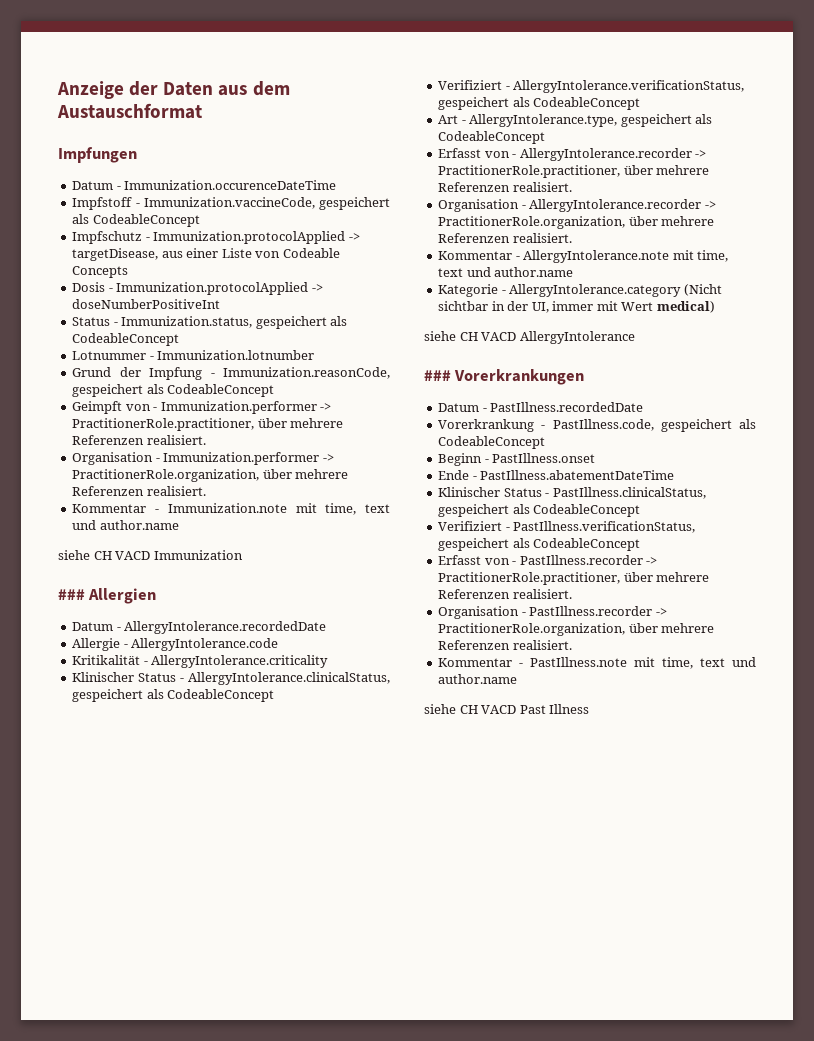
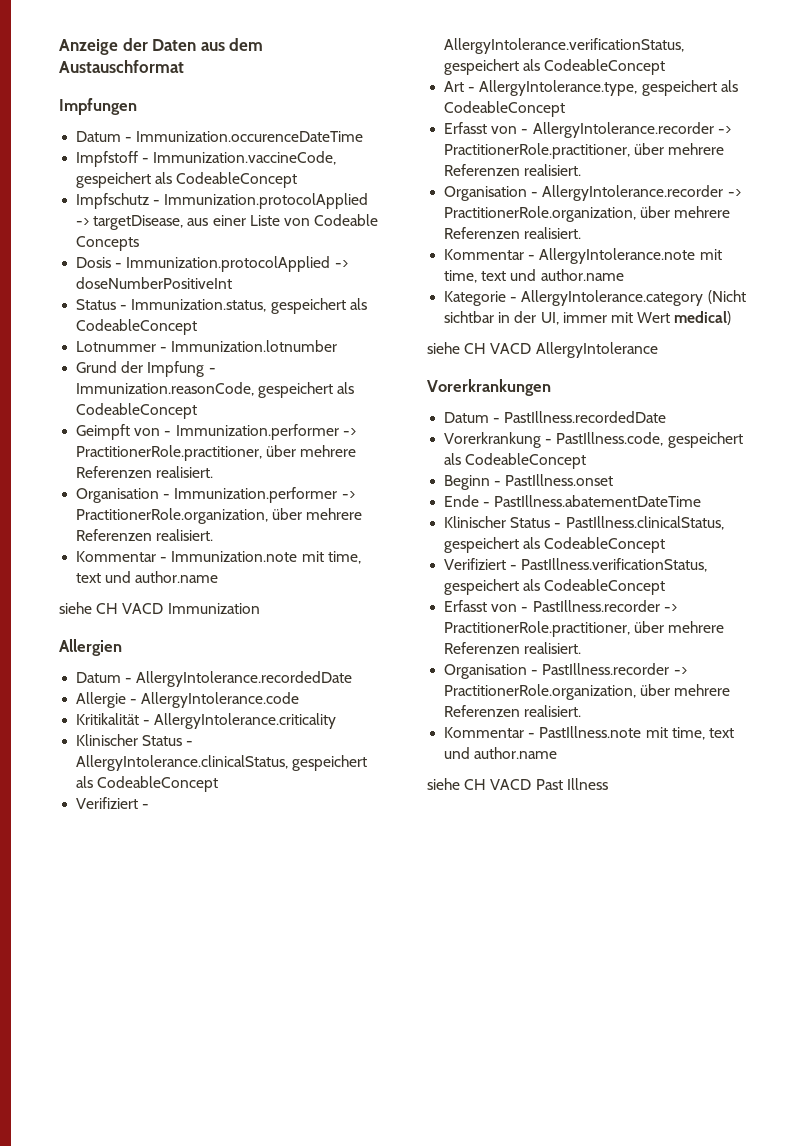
[58,589,85,600] ### -> (260, 608) none
[424,370,451,381] ### -> (658, 350) none

